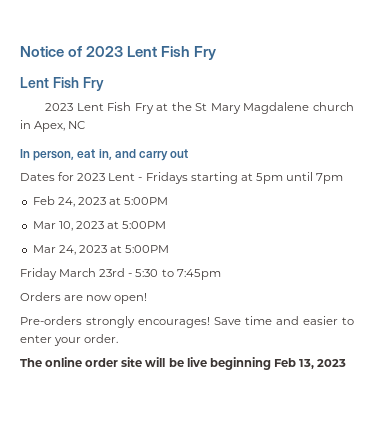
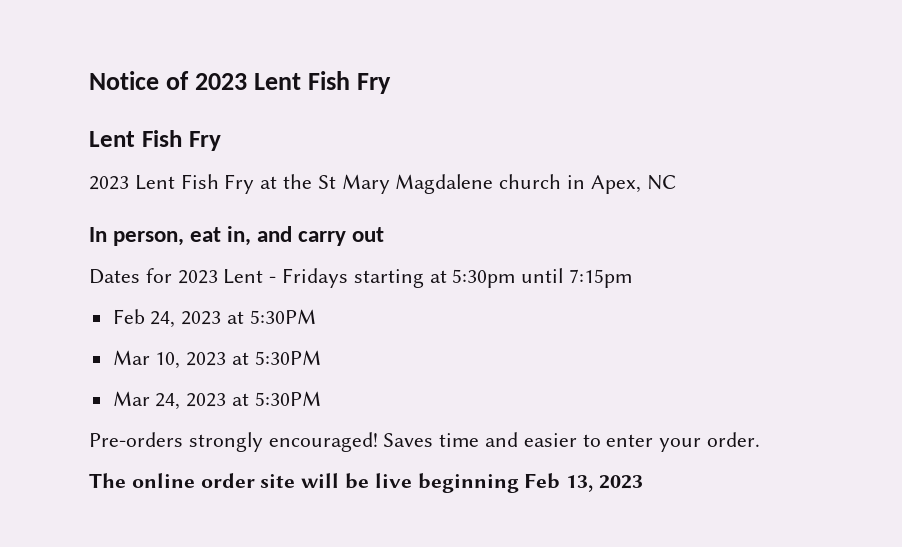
[255,172,344,184] 5pm until 7pm -> [452,268,633,288] 5:30pm until 7:15pm
[124,197,169,205] 5:00PM -> [249,309,316,324] 5:30PM
[122,221,167,229] 5:00PM -> [254,350,321,365] 5:30PM
[125,245,170,253] [20,268,221,280] [20,292,148,304] 5:00PM // Friday March 23rd - 5:30 to 7:45pm // Orders are now open! -> [254,391,321,406] 5:30PM
[138,317,241,328] encourages! Save -> [268,432,434,452] encouraged! Saves

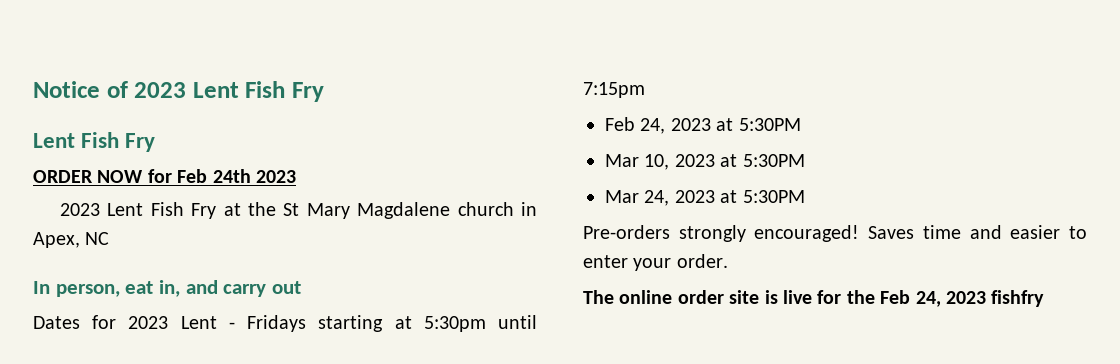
(221, 141) none -> [33,169,296,183] // ORDER NOW for Feb 24th 2023
[301,473,644,493] will be live beginning Feb 13, 2023 -> [764,290,1045,307] is live for the Feb 24, 2023 fishfry

